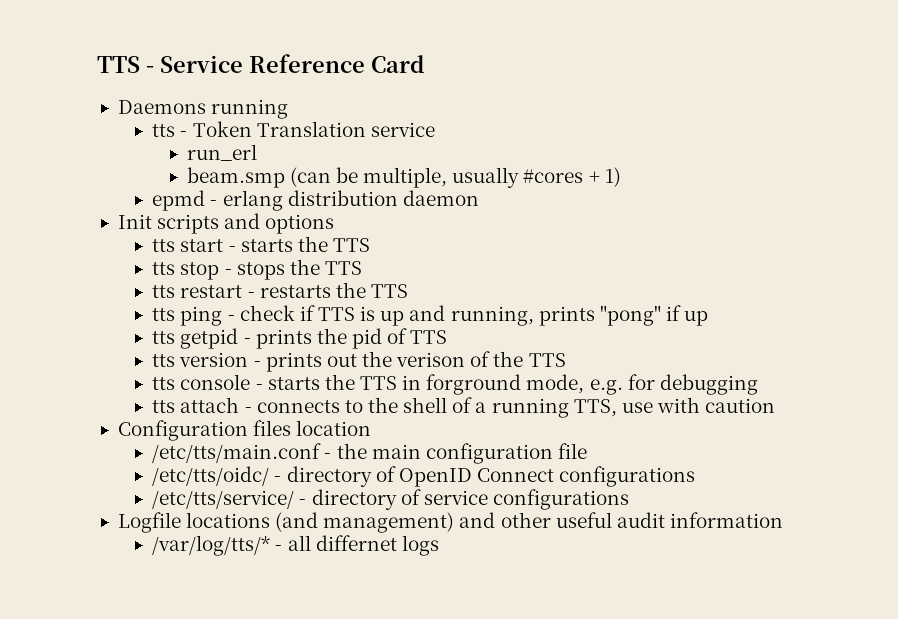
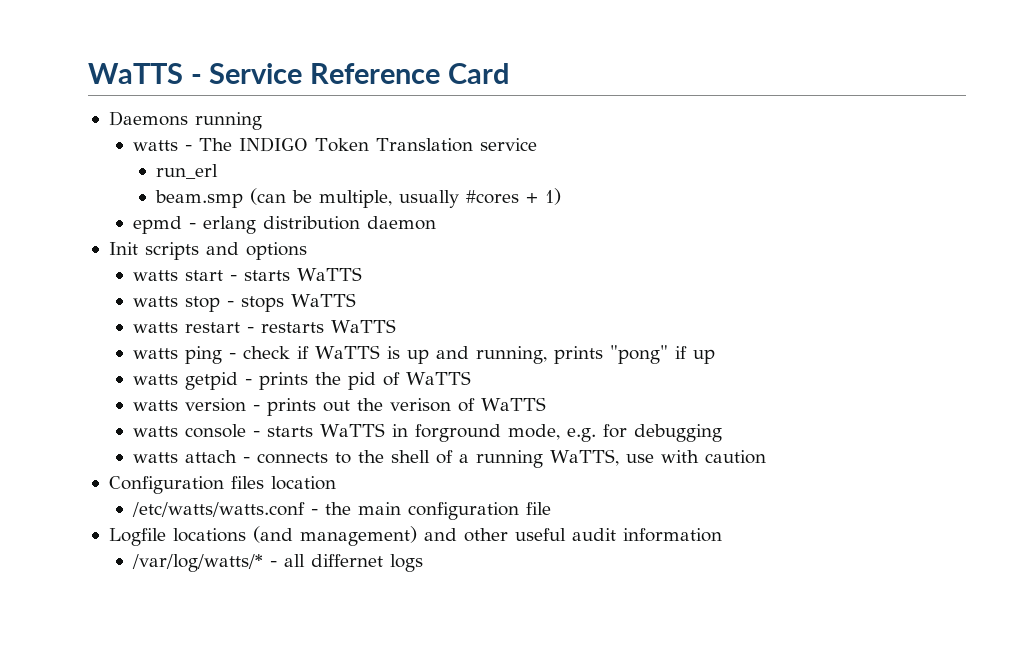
[97,56,140,73] TTS -> [88,63,183,84] WaTTS
[152,124,188,137] tts - -> [132,137,308,152] watts - The INDIGO
[152,239,176,252] tts -> [132,270,178,281] watts
[297,236,371,252] [152,259,363,280] [152,282,409,298] [152,308,176,321] the TTS // tts stop - stops the TTS // tts restart - restarts the TTS // tts -> [296,267,362,281] [132,293,356,312] [132,319,396,333] [132,348,178,359] WaTTS // watts stop - stops WaTTS // watts restart - restarts WaTTS // watts
[318,307,356,321] TTS -> [314,345,380,359] WaTTS
[152,331,176,344] tts -> [132,374,178,385] watts
[410,330,448,344] [152,354,176,367] TTS // tts -> [405,371,471,385] [132,400,178,411] WaTTS // watts
[493,351,566,367] [152,377,176,390] the TTS // tts -> [480,397,546,411] [132,426,178,437] WaTTS // watts
[324,374,398,390] the TTS -> [319,423,385,437] WaTTS
[152,400,176,413] tts -> [132,452,178,463] watts
[573,399,617,417] TTS, -> [549,449,619,466] WaTTS,
[152,443,322,463] /etc/tts/main.conf -> [131,502,305,517] /etc/watts/watts.conf
[152,466,696,487] [152,489,630,510] // /etc/tts/oidc/ - directory of OpenID Connect configurations // /etc/tts/service/ - directory of service configurations -> (551, 508) none
[152,535,271,556] /var/log/tts/* -> [131,554,263,572] /var/log/watts/*

